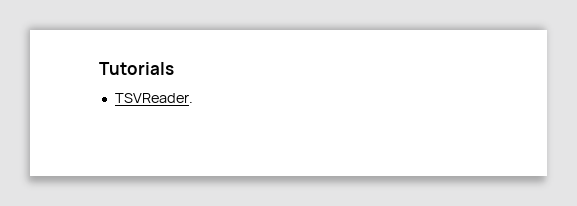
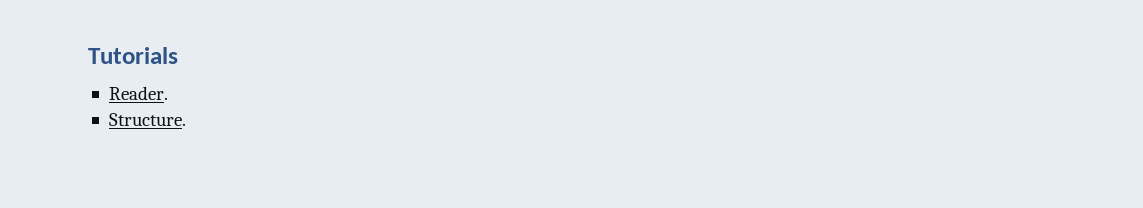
[114,93,193,103] TSVReader. -> [108,86,168,100] [108,113,186,126] Reader. // Structure.

